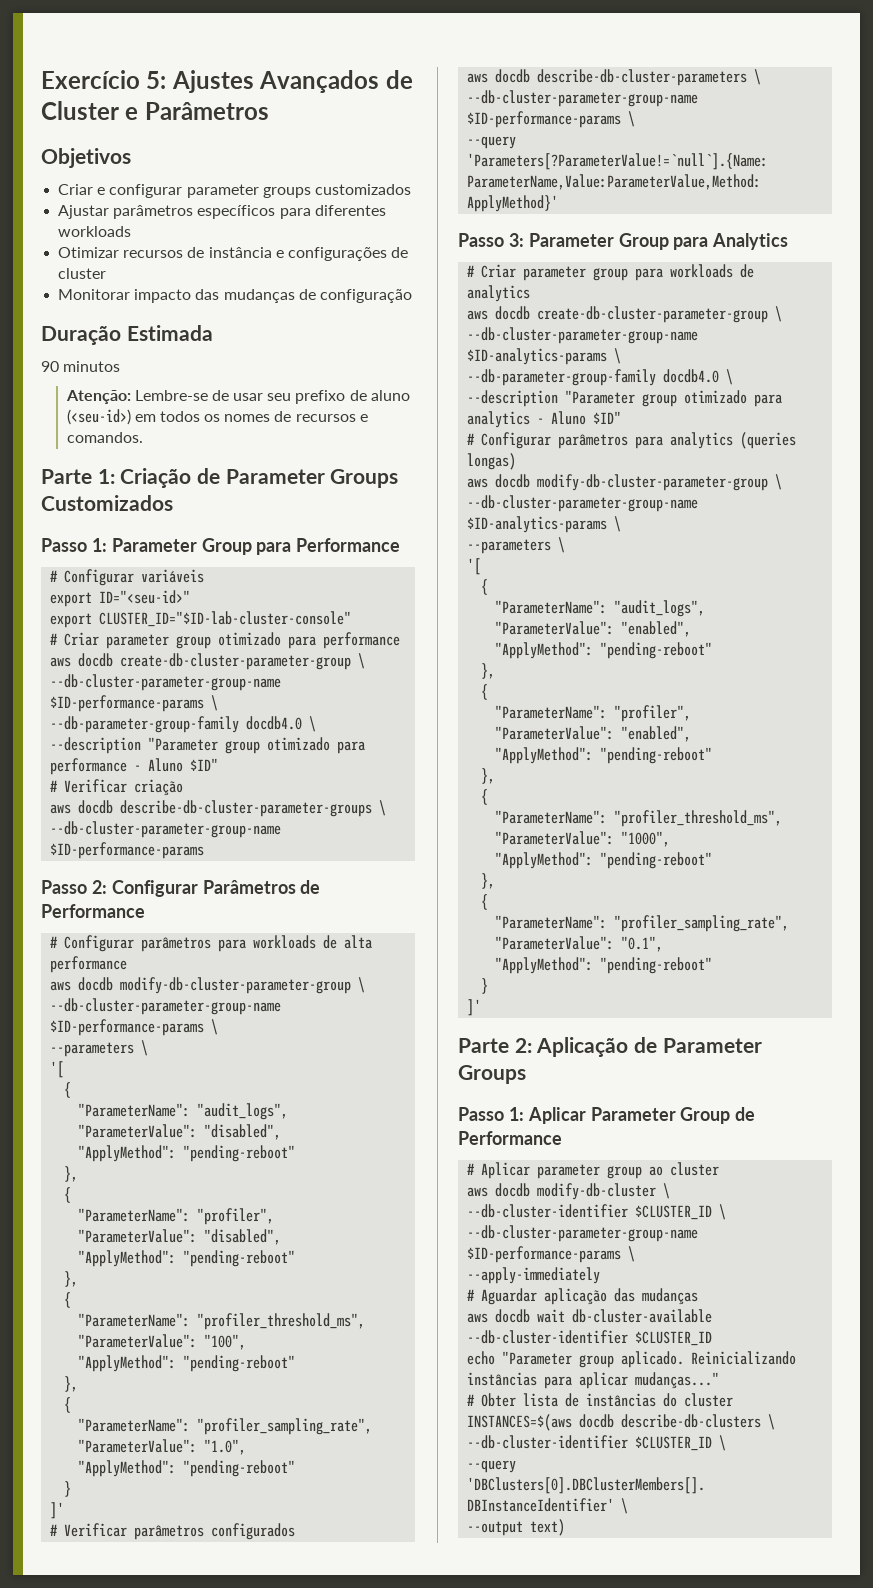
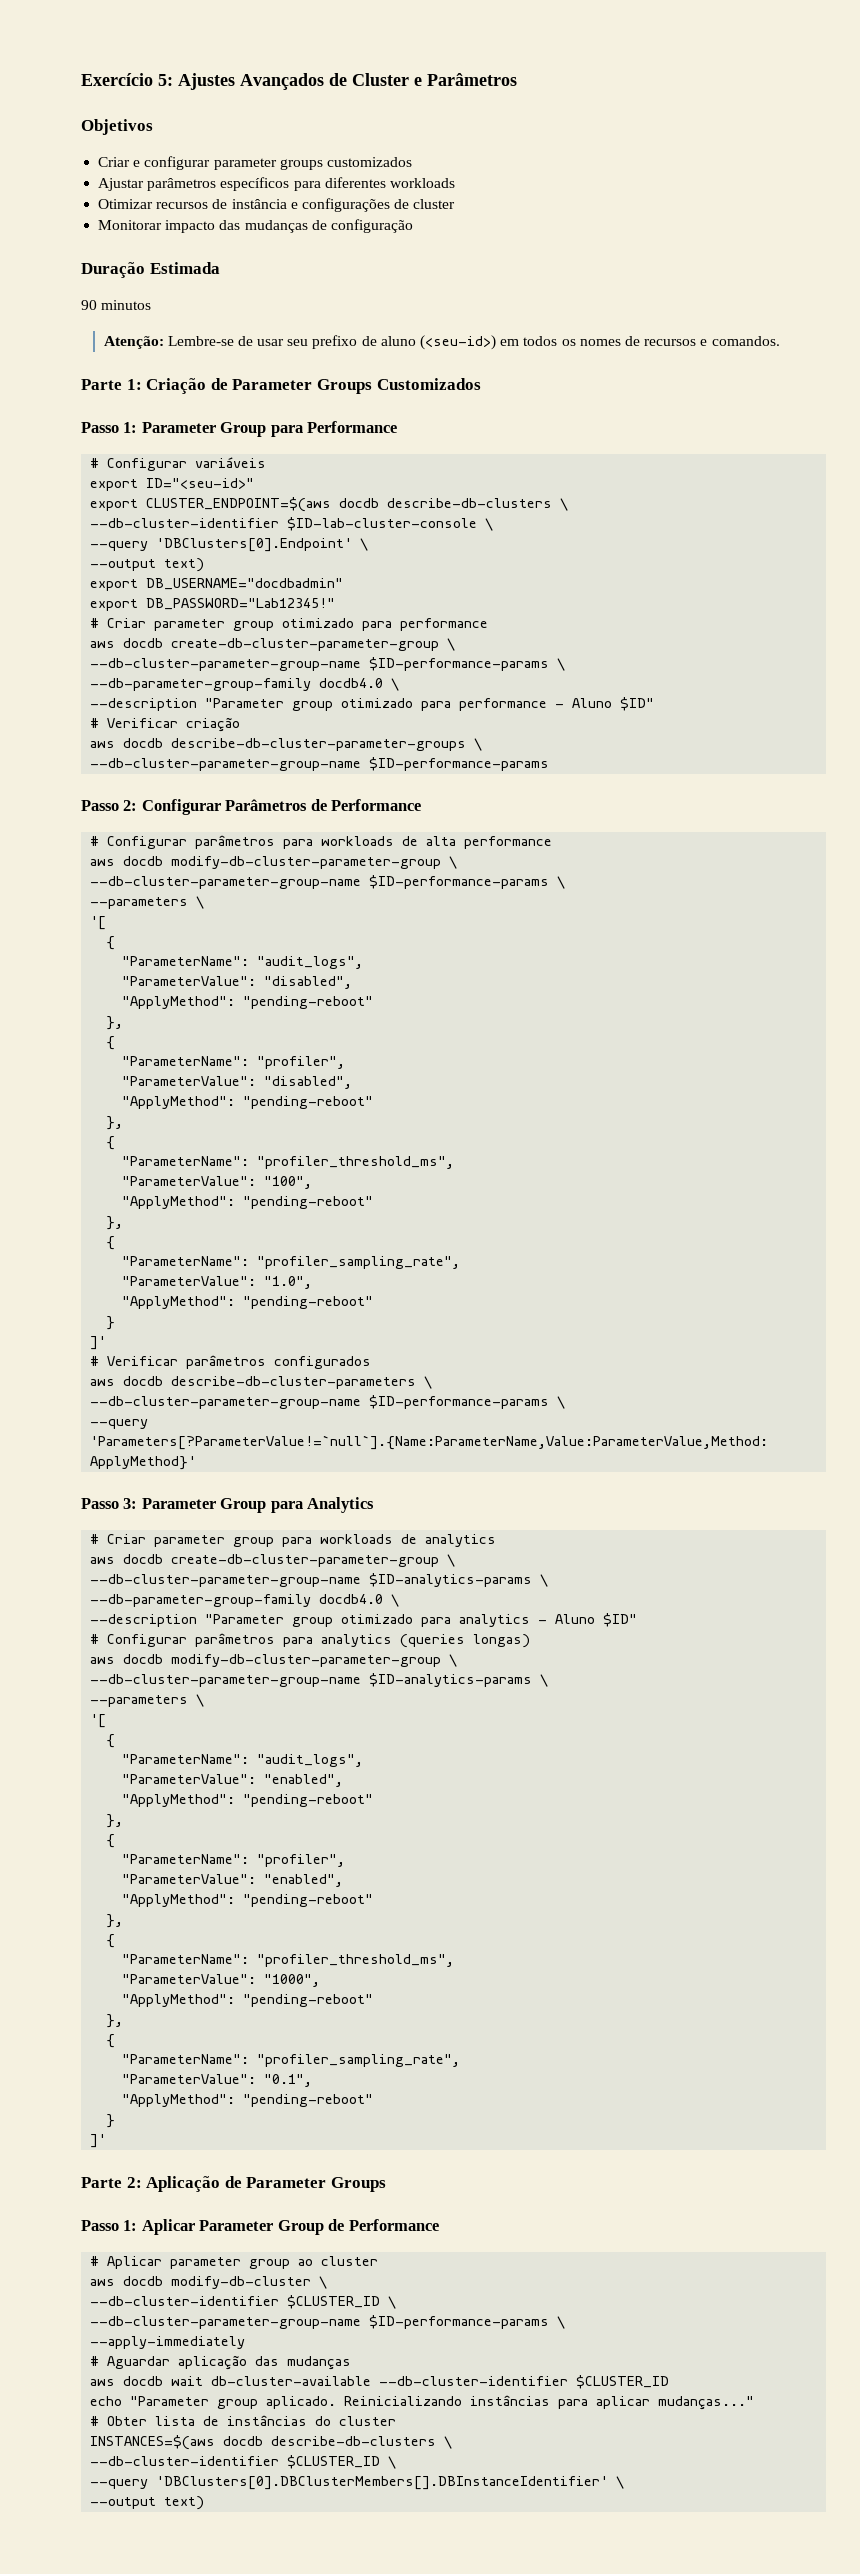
[99,611,352,627] CLUSTER_ID="$ID-lab-cluster-console" -> [146,497,569,512] [90,517,494,531] [90,538,369,552] [90,558,205,572] [90,578,344,591] [90,598,336,611] CLUSTER_ENDPOINT=$(aws docdb describe-db-clusters \ // --db-cluster-identifier $ID-lab-cluster-console \ // --query 'DBClusters[0].Endpoint' \ // --output text) // export DB_USERNAME="docdbadmin" // export DB_PASSWORD="Lab12345!"

